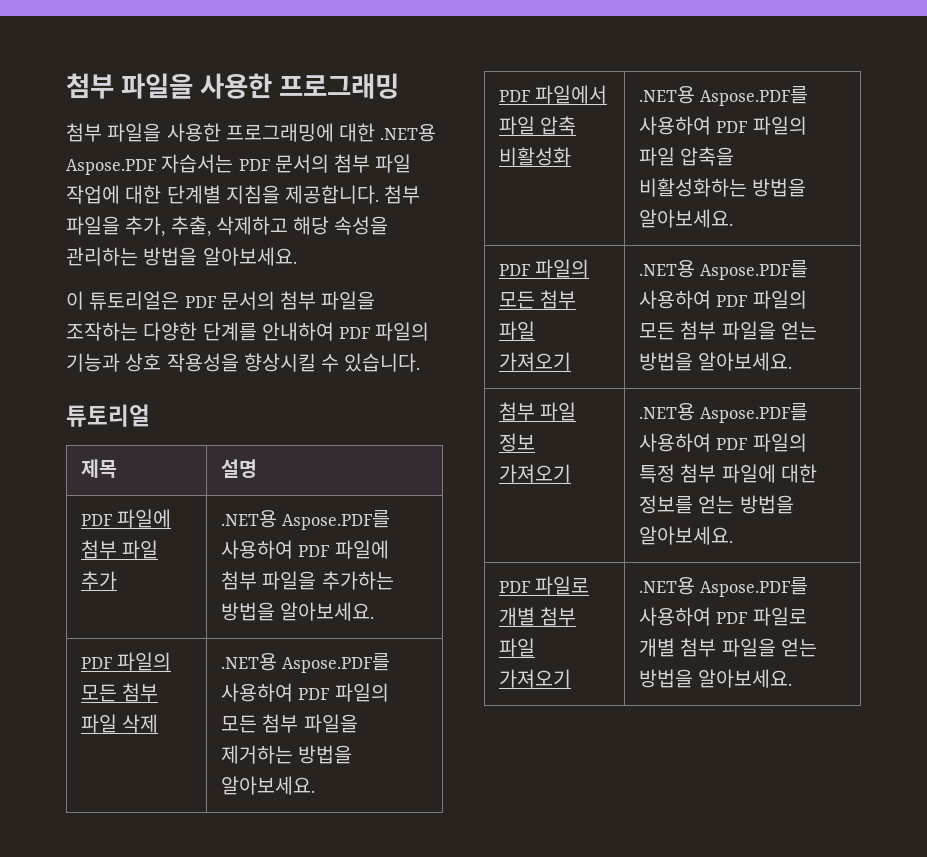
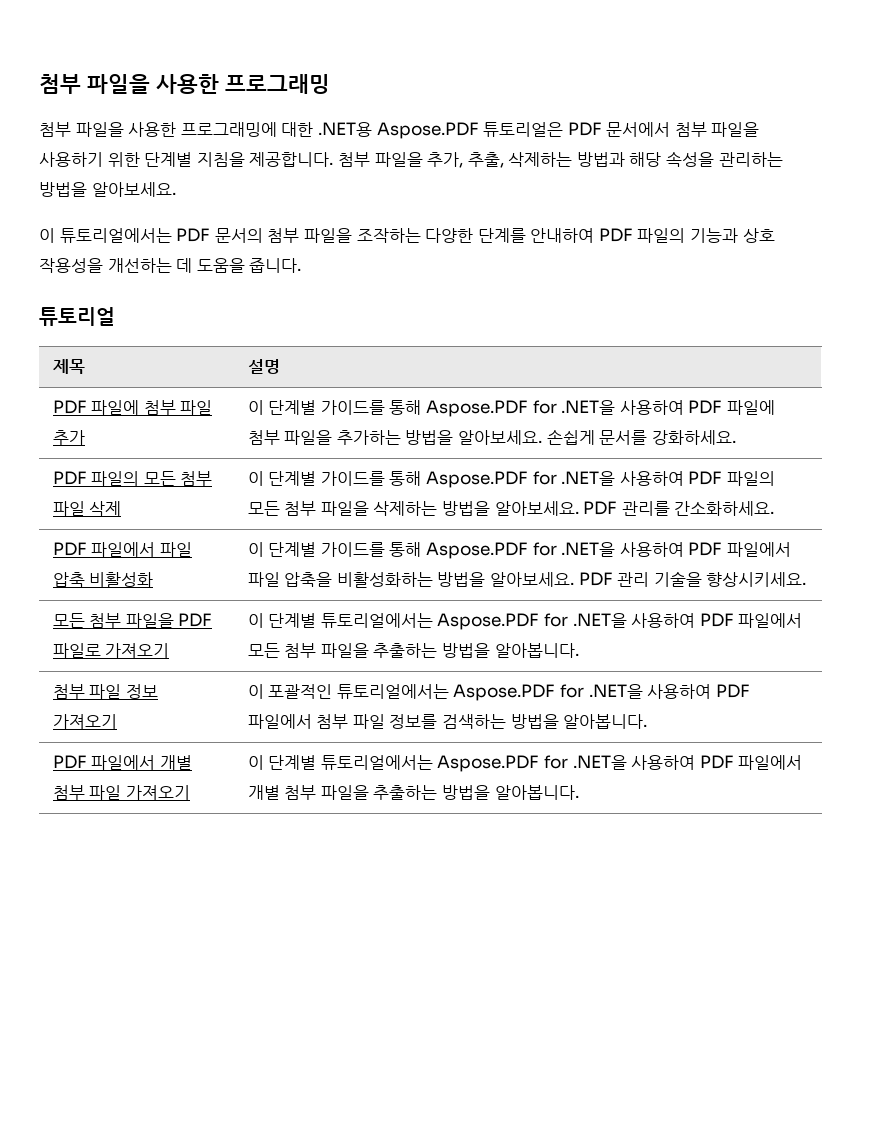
[161,154,412,173] [66,185,162,204] 자습서는 PDF 문서의 첨부 파일 작업에 대한 -> [483,122,760,137] [39,152,140,167] 튜토리얼은 PDF 문서에서 첨부 파일을 사용하기 위한
[215,216,288,235] 삭제하고 -> [508,152,625,167] 삭제하는 방법과
[89,291,180,310] 튜토리얼은 -> [59,228,172,243] 튜토리얼에서는
[243,353,421,372] 향상시킬 수 있습니다. -> [107,258,302,273] 개선하는 데 도움을 줍니다.
[221,510,391,530] .NET용 Aspose.PDF를 -> [247,400,616,417] 이 단계별 가이드를 통해 Aspose.PDF for .NET을
(375, 611) none -> [546,429,736,445] 손쉽게 문서를 강화하세요.
[221,653,391,673] [221,683,389,702] [221,714,358,733] [221,745,353,764] [221,776,316,795] .NET용 Aspose.PDF를 사용하여 PDF 파일의 모든 첨부 파일을 제거하는 방법을 알아보세요. -> [247,471,775,488] [247,501,775,516] 이 단계별 가이드를 통해 Aspose.PDF for .NET을 사용하여 PDF 파일의 모든 첨부 파일을 삭제하는 방법을 알아보세요. PDF 관리를 간소화하세요.
[639,86,809,106] [639,116,807,135] .NET용 Aspose.PDF를 사용하여 PDF 파일의 -> [247,542,791,559] 이 단계별 가이드를 통해 Aspose.PDF for .NET을 사용하여 PDF 파일에서
[499,259,590,278] [499,290,577,309] [499,321,536,340] [499,352,572,371] [639,260,809,280] [639,290,807,309] [639,321,817,340] [639,352,793,371] [499,402,577,421] [499,433,536,452] [499,464,572,483] [639,403,809,423] [639,433,807,452] [639,464,817,483] [639,495,794,514] [639,526,734,545] [499,576,590,595] // PDF 파일의 모든 첨부 파일 가져오기 | .NET용 Aspose.PDF를 사용하여 PDF 파일의 모든 첨부 파일을 얻는 방법을 알아보세요. // 첨부 파일 정보 가져오기 | .NET용 Aspose.PDF를 사용하여 PDF 파일의 특정 첨부 파일에 대한 정보를 얻는 방법을 알아보세요. // PDF 파일로 -> [578,571,807,587] [52,613,213,628] [52,643,170,658] [247,613,803,630] [247,643,579,658] [52,684,158,699] [52,714,117,729] [247,684,750,701] [247,714,648,729] [52,755,156,770] PDF 관리 기술을 향상시키세요. // 모든 첨부 파일을 PDF 파일로 가져오기 | 이 단계별 튜토리얼에서는 Aspose.PDF for .NET을 사용하여 PDF 파일에서 모든 첨부 파일을 추출하는 방법을 알아봅니다. // 첨부 파일 정보 가져오기 | 이 포괄적인 튜토리얼에서는 Aspose.PDF for .NET을 사용하여 PDF 파일에서 첨부 파일 정보를 검색하는 방법을 알아봅니다. // PDF 파일에서
[639,577,809,597] [639,607,807,626] .NET용 Aspose.PDF를 사용하여 PDF 파일로 -> [247,755,803,772] 이 단계별 튜토리얼에서는 Aspose.PDF for .NET을 사용하여 PDF 파일에서
[780,638,817,657] [639,669,793,688] 얻는 방법을 알아보세요. -> [373,785,579,800] 추출하는 방법을 알아봅니다.

